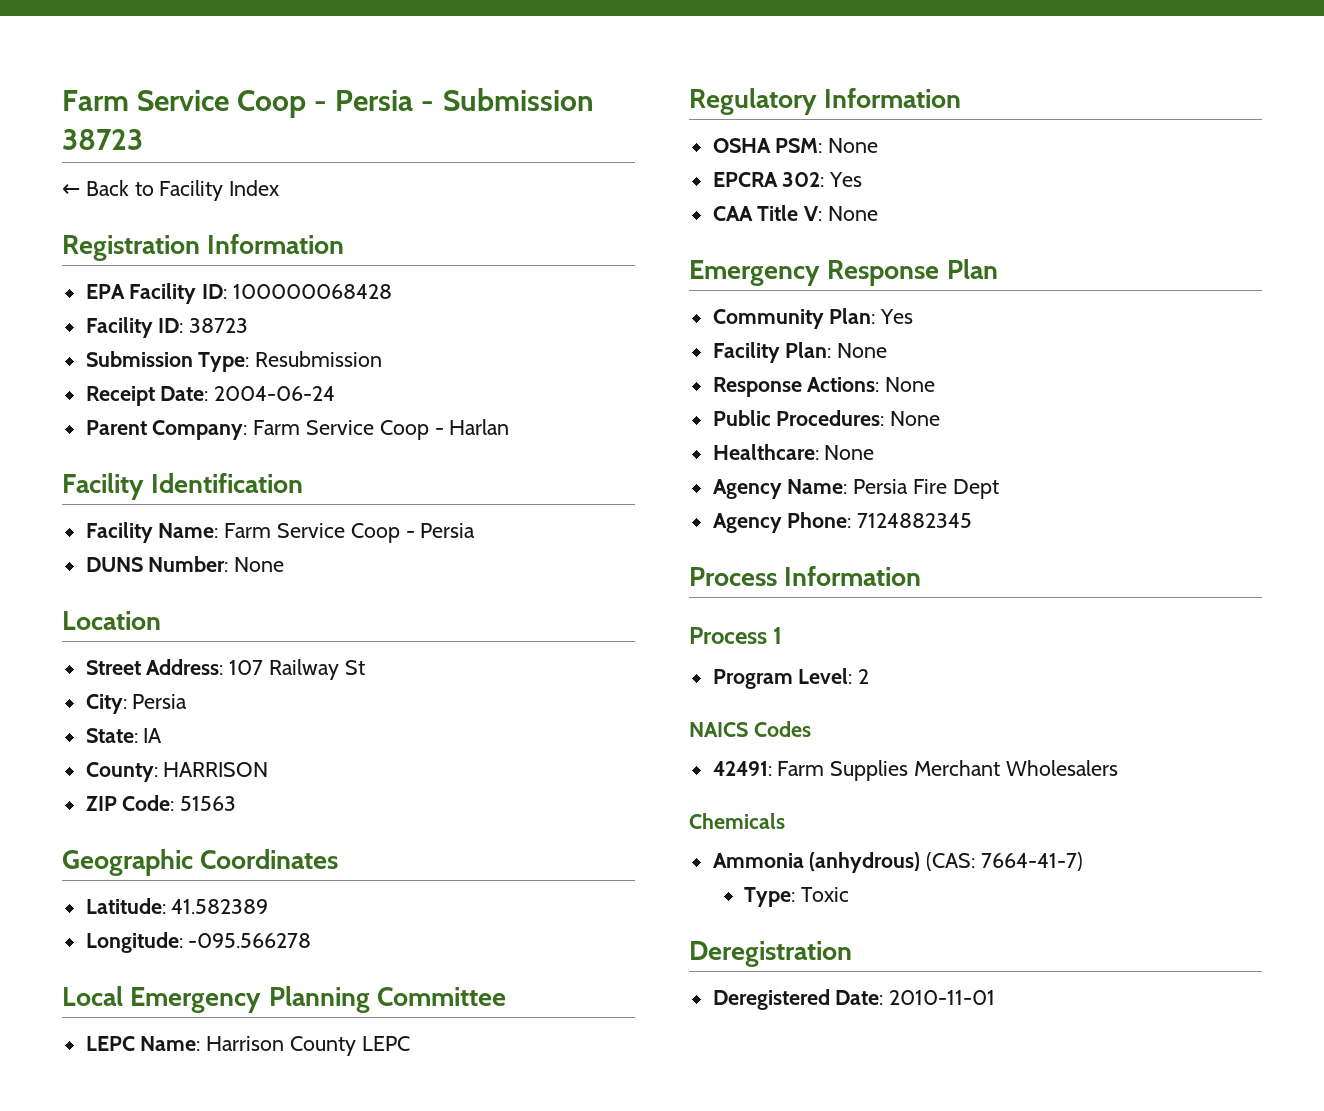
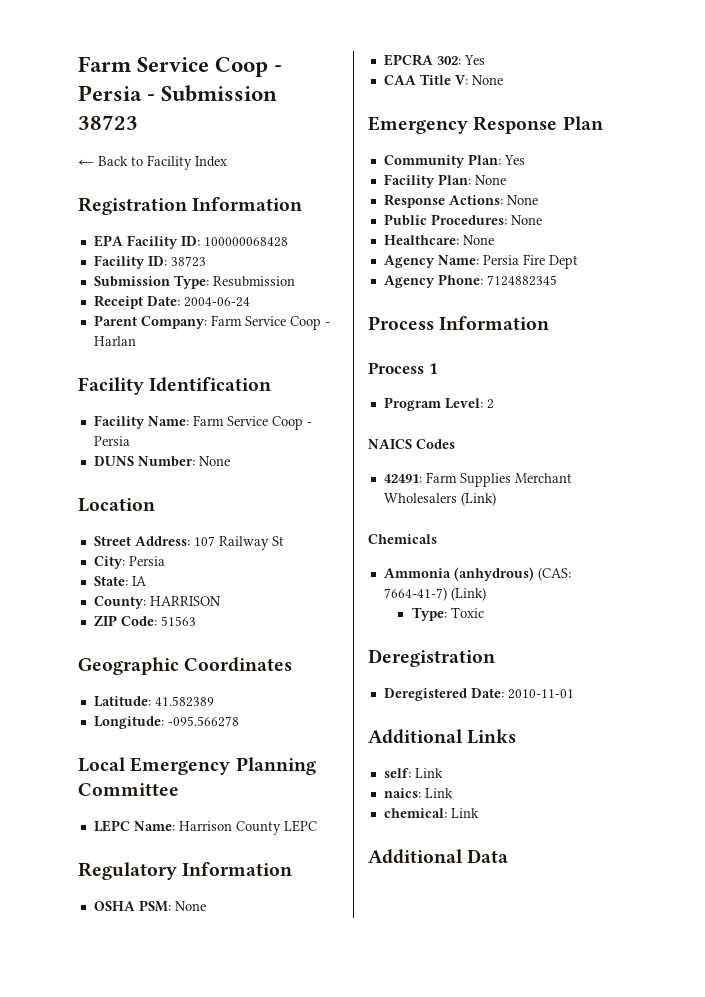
(1118, 768) none -> [460,492,496,506] (Link)
(1084, 861) none -> [450,587,486,601] (Link)
(996, 997) none -> [368,729,517,744] [383,768,443,778] [383,788,453,798] [383,808,479,818] [368,849,509,864] // Additional Links // self: Link // naics: Link // chemical: Link // Additional Data

